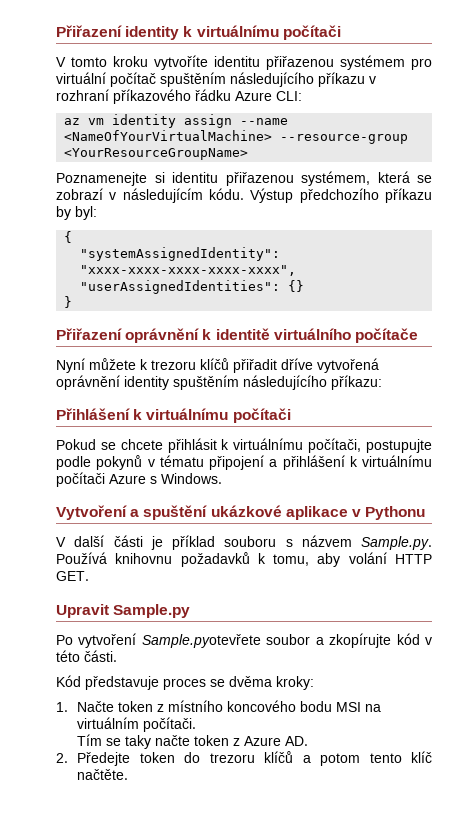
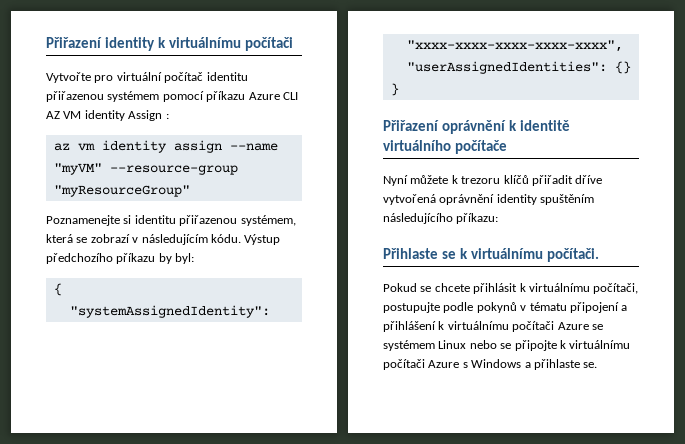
[56,55,432,70] [56,72,376,87] [56,89,302,104] V tomto kroku vytvoříte identitu přiřazenou systémem pro virtuální počítač spuštěním následujícího příkazu v rozhraní příkazového řádku Azure CLI: -> [46,72,248,83] [46,91,298,102] [46,110,169,121] Vytvořte pro virtuální počítač identitu přiřazenou systémem pomocí příkazu Azure CLI AZ VM identity Assign :
[64,130,409,144] [64,148,249,160] <NameOfYourVirtualMachine> --resource-group <YourResourceGroupName> -> [53,163,238,175] [53,185,190,197] "myVM" --resource-group "myResourceGroup"
[56,408,291,423] Přihlášení k virtuálnímu počítači -> [383,248,599,262] Přihlaste se k virtuálnímu počítači.
[150,473,222,484] [56,505,426,520] [56,535,432,550] [56,552,432,567] [56,571,89,581] [56,604,191,618] [56,633,433,648] [56,650,117,662] [56,675,314,690] [56,700,382,712] [77,717,197,732] [77,734,309,749] [56,751,432,766] [77,769,129,780] s Windows. // Vytvoření a spuštění ukázkové aplikace v Pythonu // V další části je příklad souboru s názvem Sample.py. Používá knihovnu požadavků k tomu, aby volání HTTP GET. // Upravit Sample.py // Po vytvoření Sample.pyotevřete soubor a zkopírujte kód v této části. // Kód představuje proces se dvěma kroky: // 1. Načte token z místního koncového bodu MSI na virtuálním počítači. // Tím se taky načte token z Azure AD. // 2. Předejte token do trezoru klíčů a potom tento klíč načtěte. -> [591,324,603,330] [383,340,631,351] [383,359,598,370] se systémem Linux nebo se připojte k virtuálnímu počítači Azure s Windows a přihlaste se.

